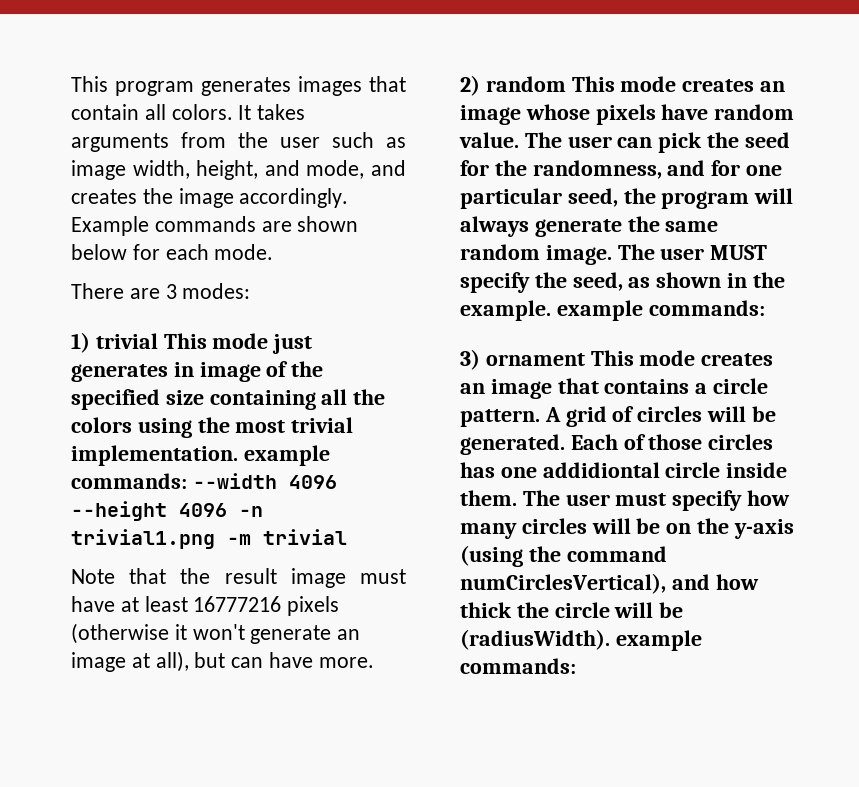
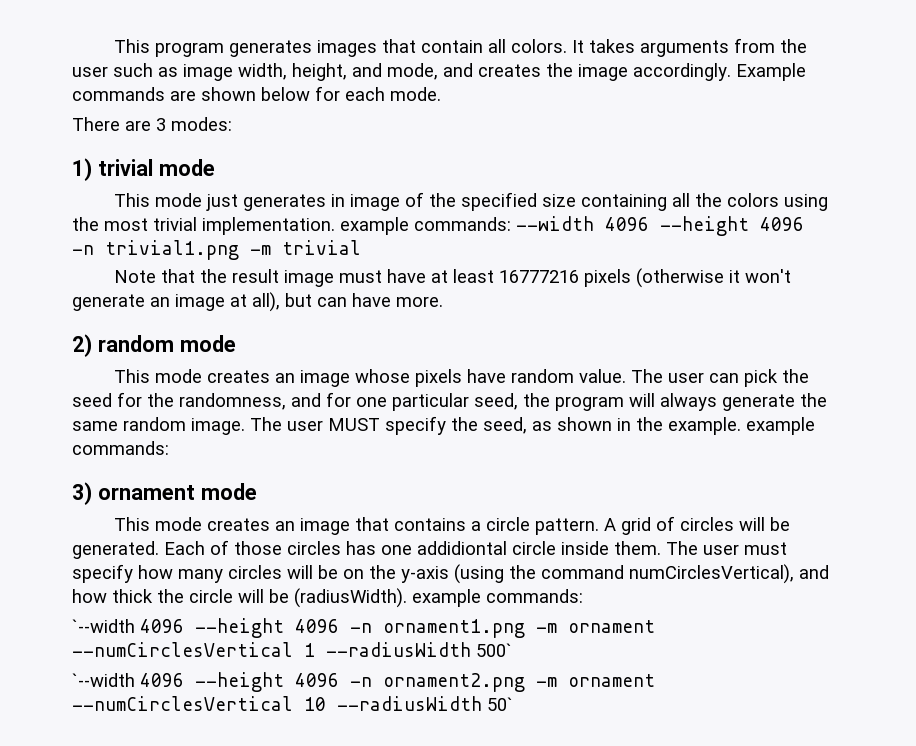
(158, 341) none -> [158,159,215,176] mode //
(566, 84) none -> [179,335,236,352] mode //
(585, 359) none -> [200,483,257,500] mode //
(576, 666) none -> [72,618,655,638] [72,642,512,657] [72,672,655,692] [72,696,513,711] // `--width 4096 --height 4096 -n ornament1.png -m ornament --numCirclesVertical 1 --radiusWidth 500` // `--width 4096 --height 4096 -n ornament2.png -m ornament --numCirclesVertical 10 --radiusWidth 50`

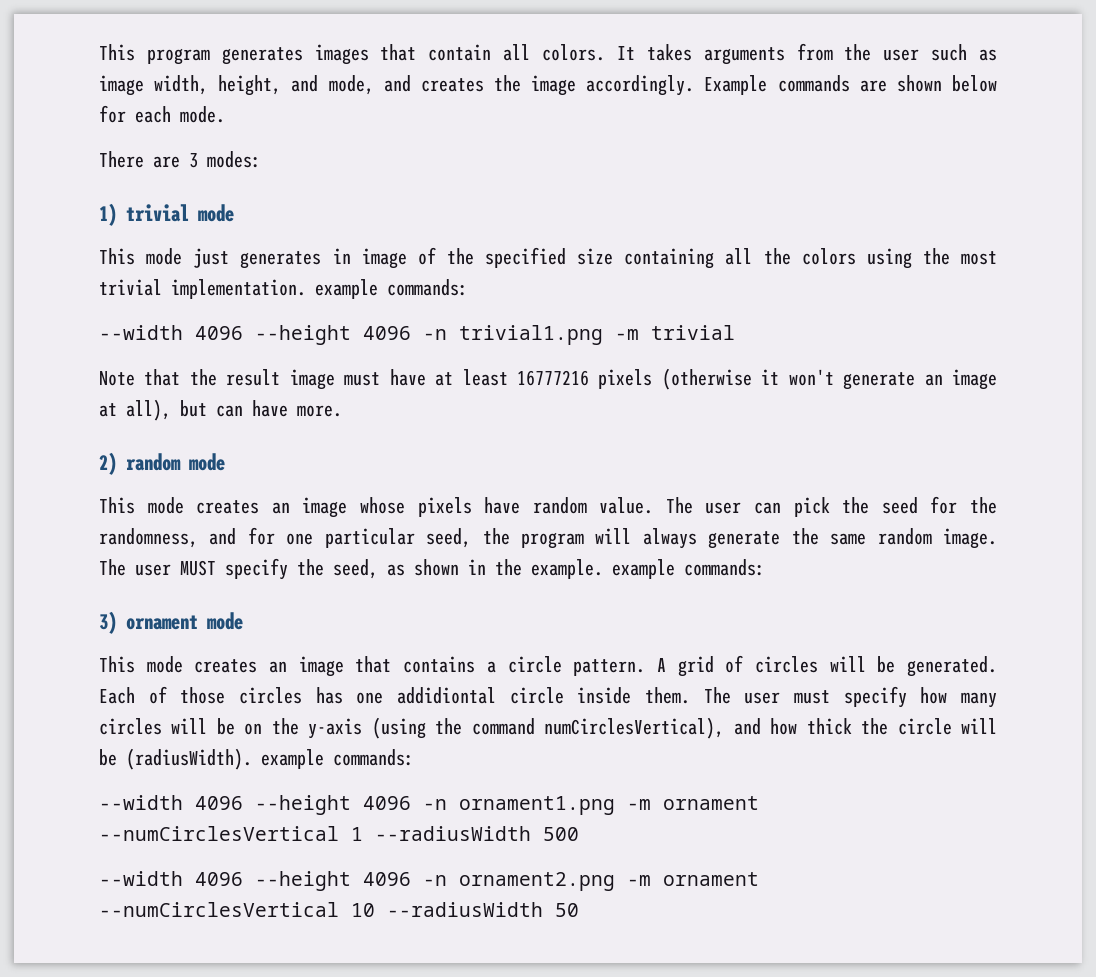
(511, 224) none -> (468, 287) //
[72,619,135,633] `--width -> [99,795,183,810] --width
[476,643,512,657] [72,673,135,687] 500` // `--width -> [543,827,579,841] [99,871,183,886] 500 // --width
[487,697,513,711] 50` -> [555,903,579,917] 50

